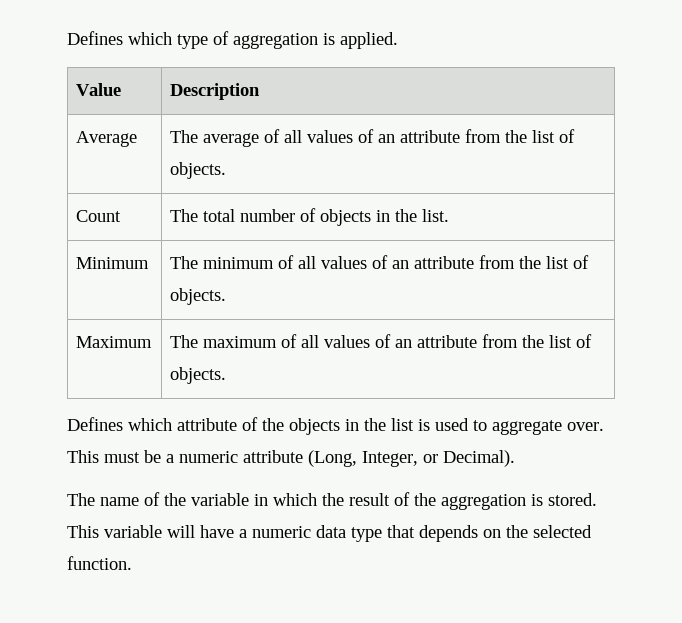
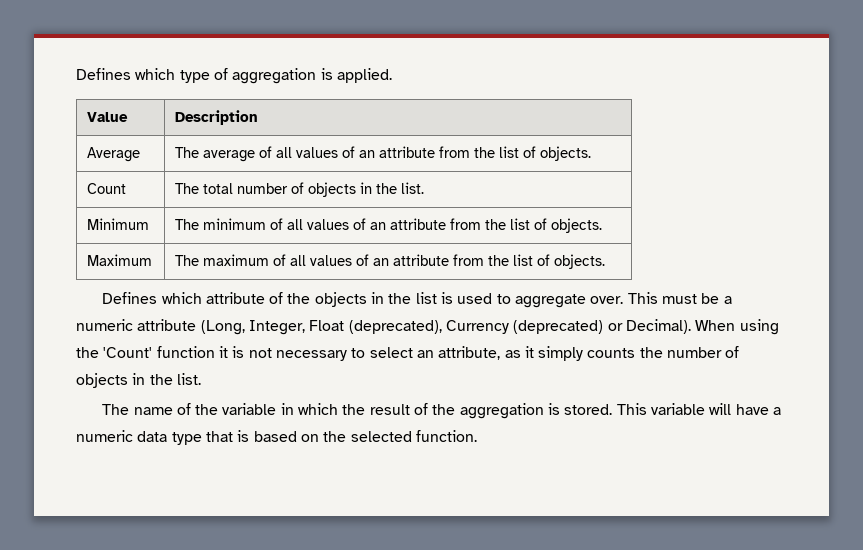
[423,450,515,467] or Decimal). -> [309,319,779,335] [76,346,740,361] [76,373,201,388] Float (deprecated), Currency (deprecated) or Decimal). When using the 'Count' function it is not necessary to select an attribute, as it simply counts the number of objects in the list.
[419,525,478,542] depends -> [237,430,297,442] is based

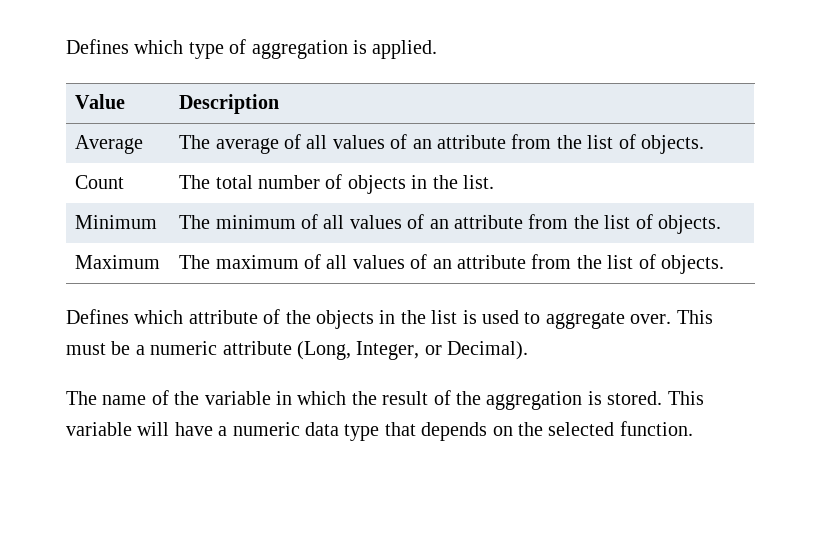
[309,319,779,335] [76,346,740,361] [76,373,201,388] Float (deprecated), Currency (deprecated) or Decimal). When using the 'Count' function it is not necessary to select an attribute, as it simply counts the number of objects in the list. -> [424,341,529,360] or Decimal).
[237,430,297,442] is based -> [421,422,488,441] depends

